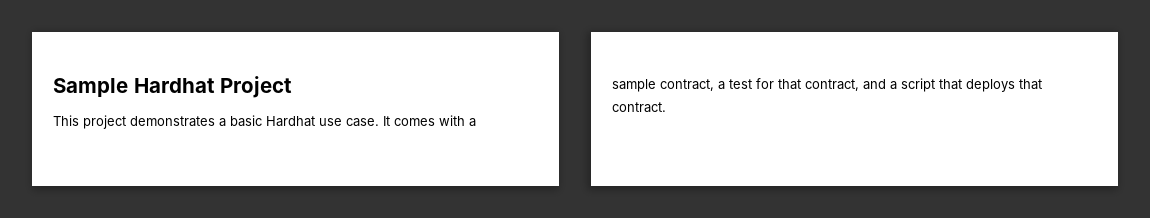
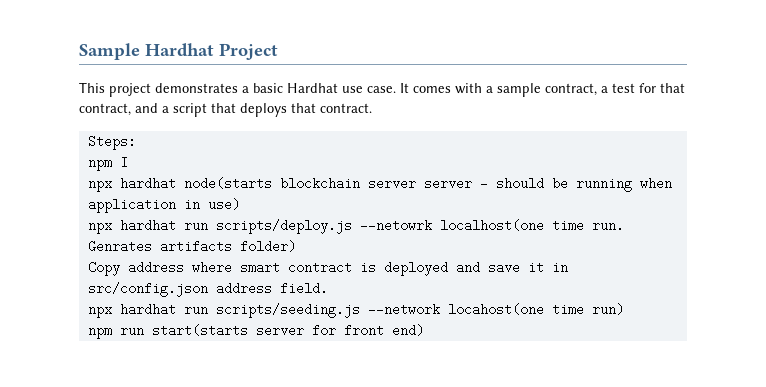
(666, 107) none -> [87,135,136,150] [87,156,128,171] [87,177,672,192] [87,198,240,213] [87,219,624,234] [87,240,296,253] [87,261,568,276] [87,282,328,297] [87,303,624,318] [87,324,424,339] // Steps: // npm I // npx hardhat node(starts blockchain server server - should be running when application in use) // npx hardhat run scripts/deploy.js --netowrk localhost(one time run. Genrates artifacts folder) // Copy address where smart contract is deployed and save it in src/config.json address field. // npx hardhat run scripts/seeding.js --network locahost(one time run) // npm run start(starts server for front end)

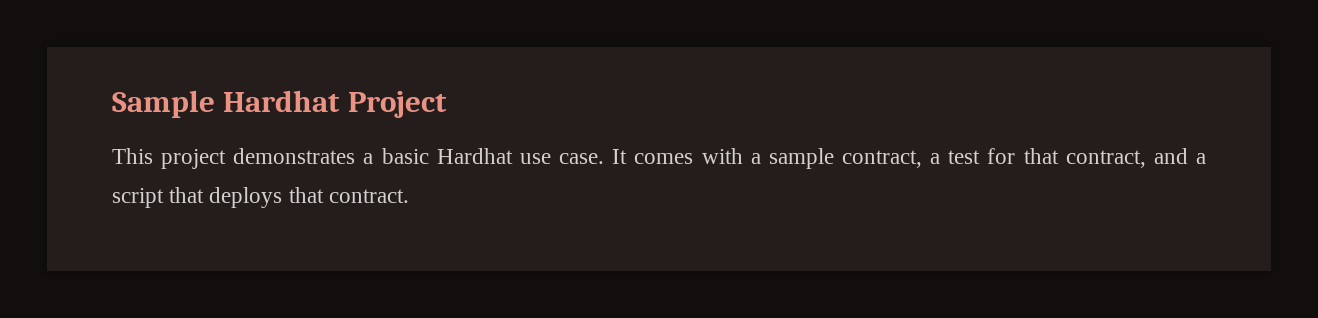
[87,135,136,150] [87,156,128,171] [87,177,672,192] [87,198,240,213] [87,219,624,234] [87,240,296,253] [87,261,568,276] [87,282,328,297] [87,303,624,318] [87,324,424,339] // Steps: // npm I // npx hardhat node(starts blockchain server server - should be running when application in use) // npx hardhat run scripts/deploy.js --netowrk localhost(one time run. Genrates artifacts folder) // Copy address where smart contract is deployed and save it in src/config.json address field. // npx hardhat run scripts/seeding.js --network locahost(one time run) // npm run start(starts server for front end) -> (409, 196) none

